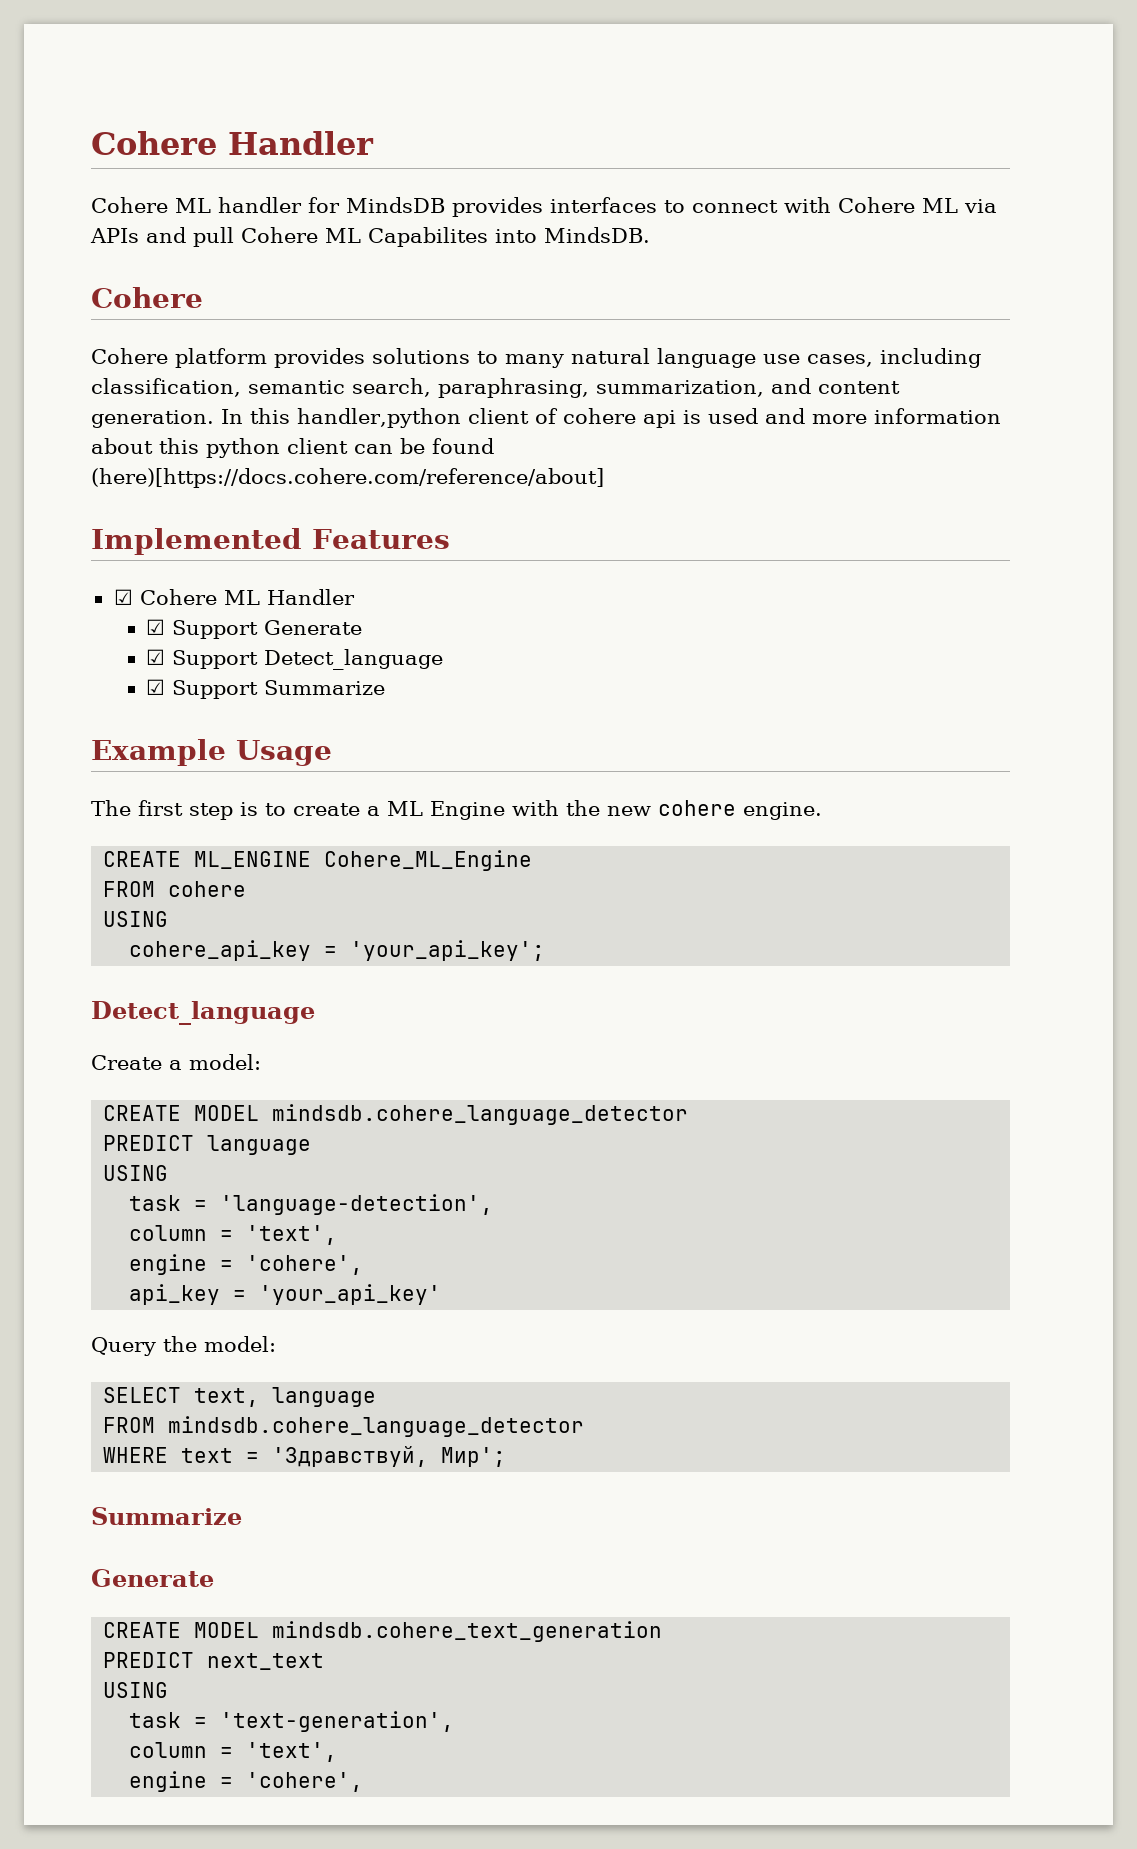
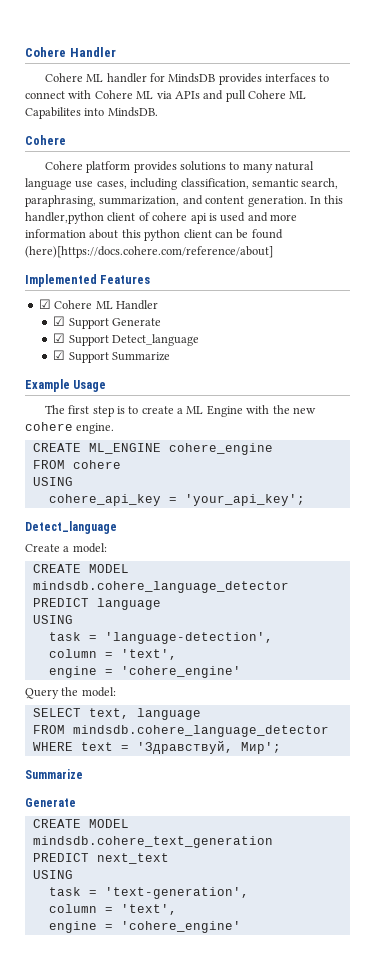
[324,850,533,871] Cohere_ML_Engine -> [168,443,273,455] cohere_engine
[246,1255,364,1275] [129,1284,442,1305] 'cohere', // api_key = 'your_api_key' -> [120,666,241,678] 'cohere_engine'
[246,1772,364,1792] 'cohere', -> [120,921,241,933] 'cohere_engine'

